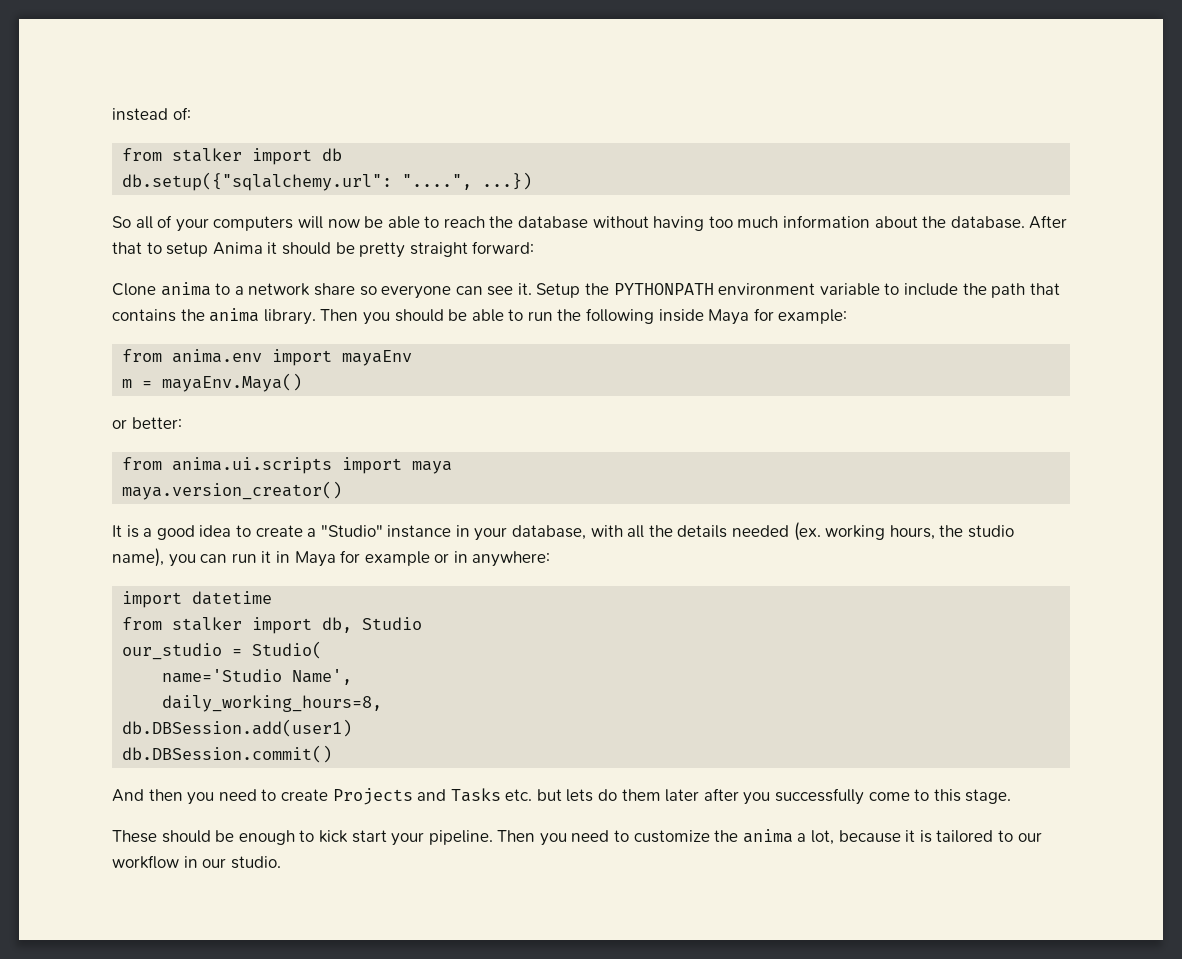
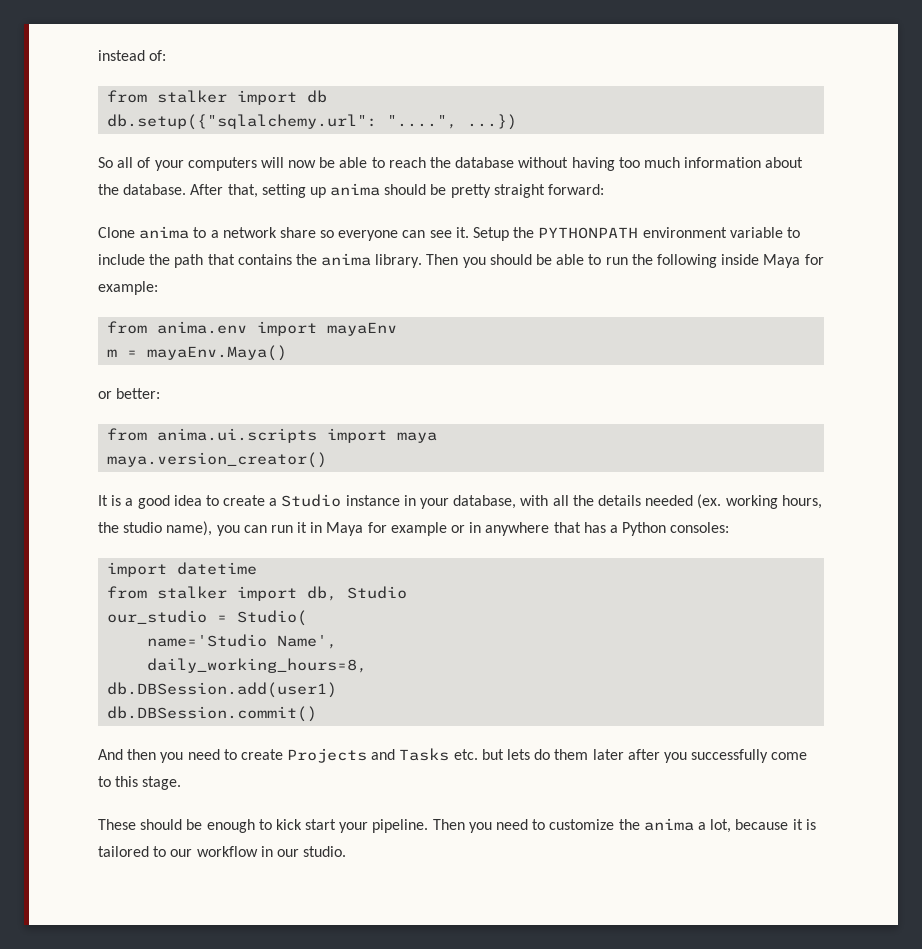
[112,242,278,257] that to setup Anima it -> [227,183,381,198] that, setting up anima
[320,525,383,537] "Studio" -> [281,494,342,507] Studio
[472,551,551,567] anywhere: -> [485,522,730,536] anywhere that has a Python consoles:

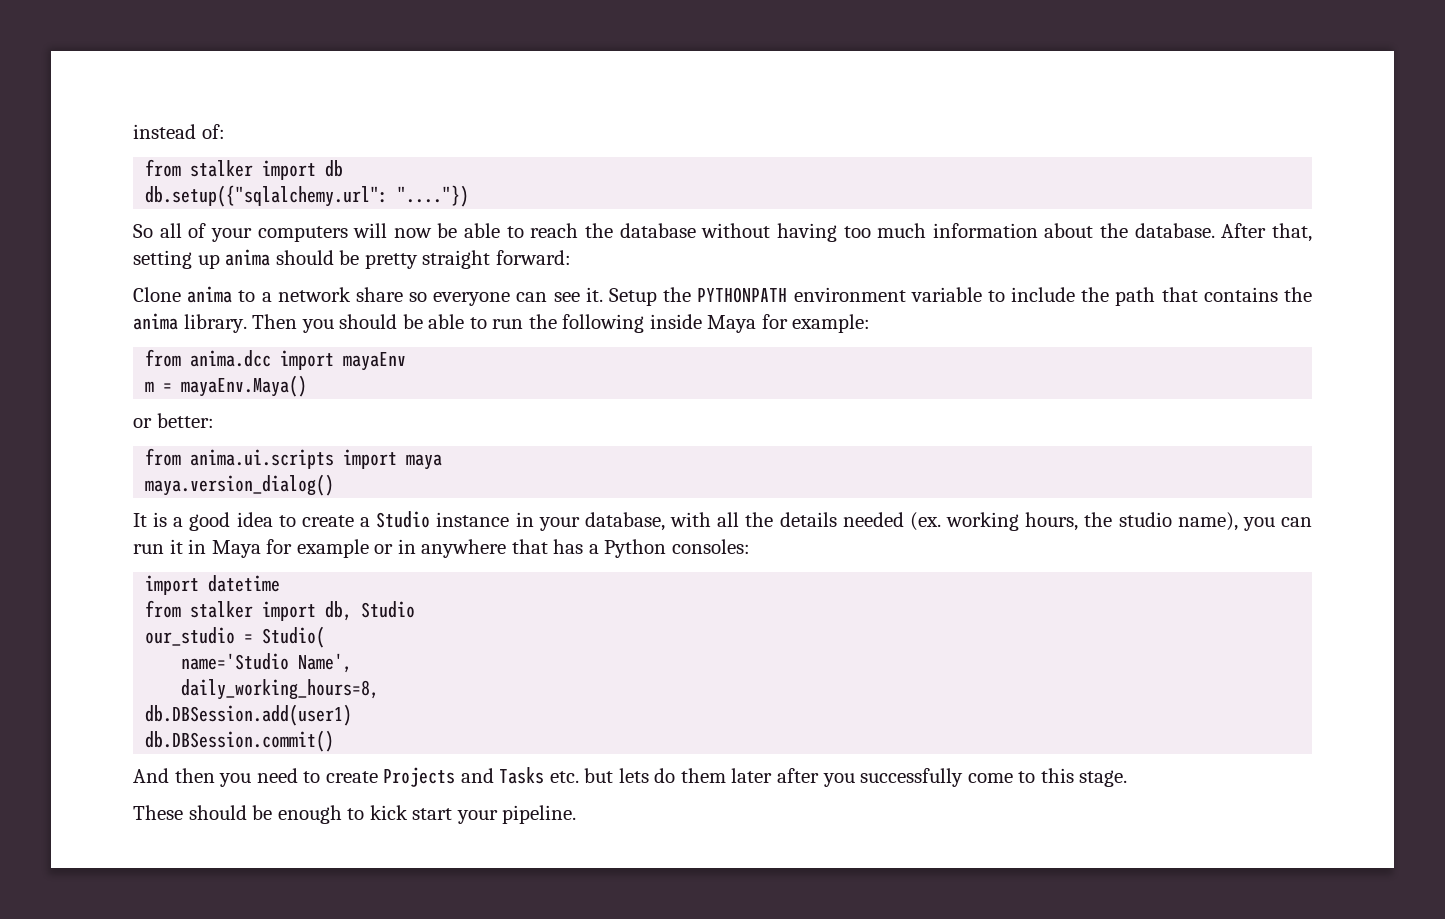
[387,114,518,130] "....", ...}) -> [397,185,470,207] "...."})
[157,321,248,334] anima.env -> [190,350,272,367] anima.dcc
[107,452,328,468] maya.version_creator() -> [145,474,335,496] maya.version_dialog()
[432,818,816,833] [98,846,347,857] Then you need to customize the anima a lot, because it is tailored to our workflow in our studio. -> (577, 814) none

